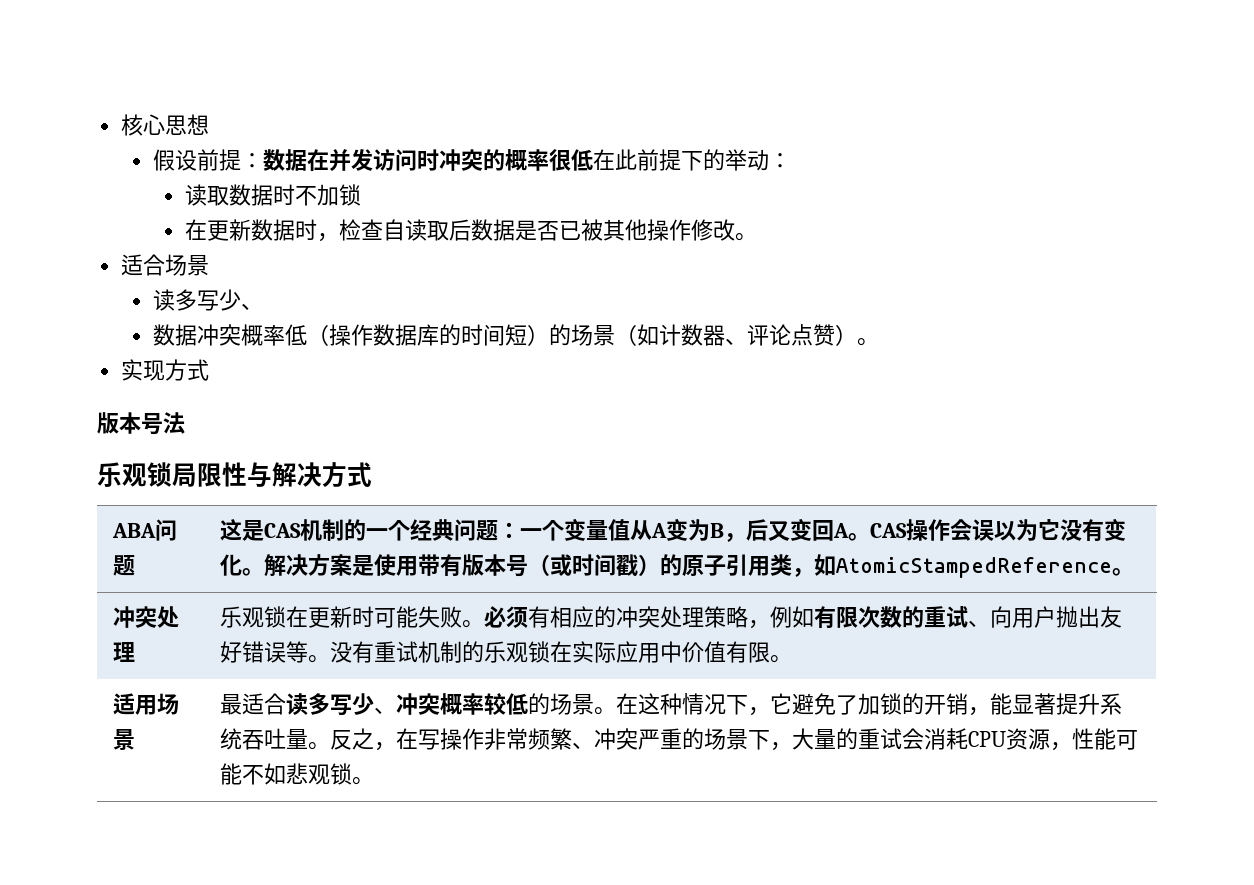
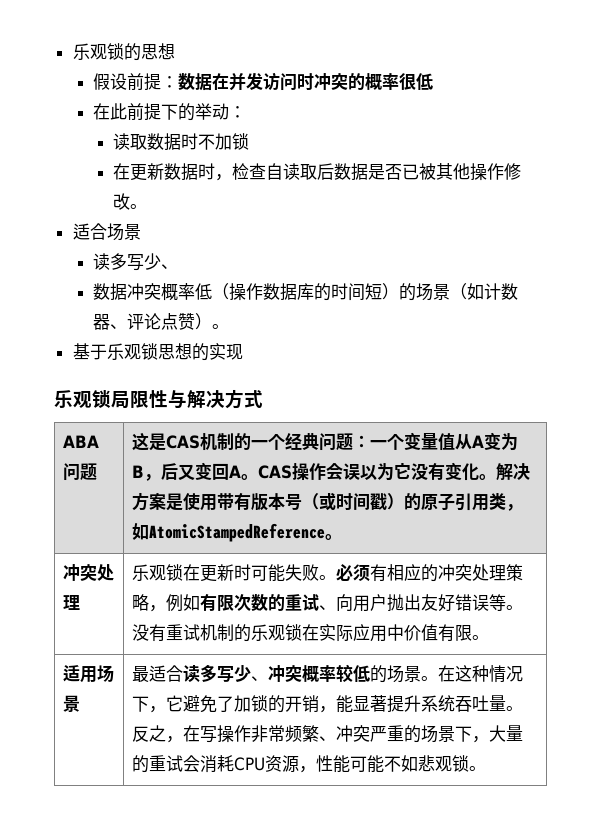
[121,114,166,136] 核心 -> [72,43,141,61] 乐观锁的
(594, 160) none -> (433, 81) //
[121,359,210,381] [97,412,185,435] 实现方式 // 版本号法 -> [72,343,243,361] 基于乐观锁思想的实现

